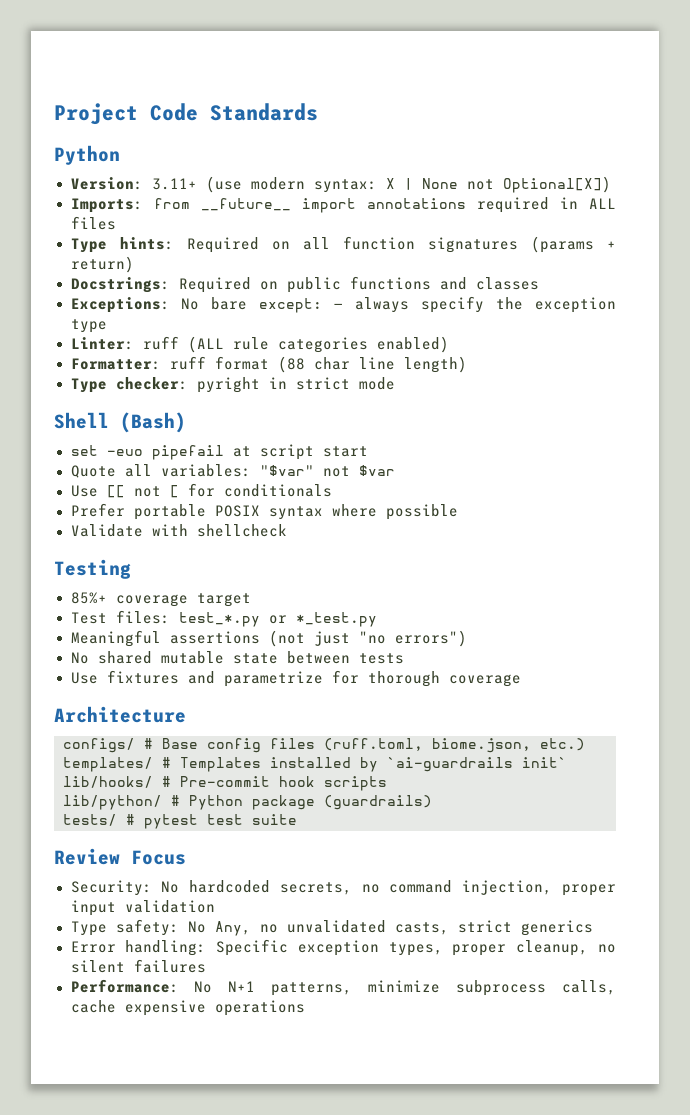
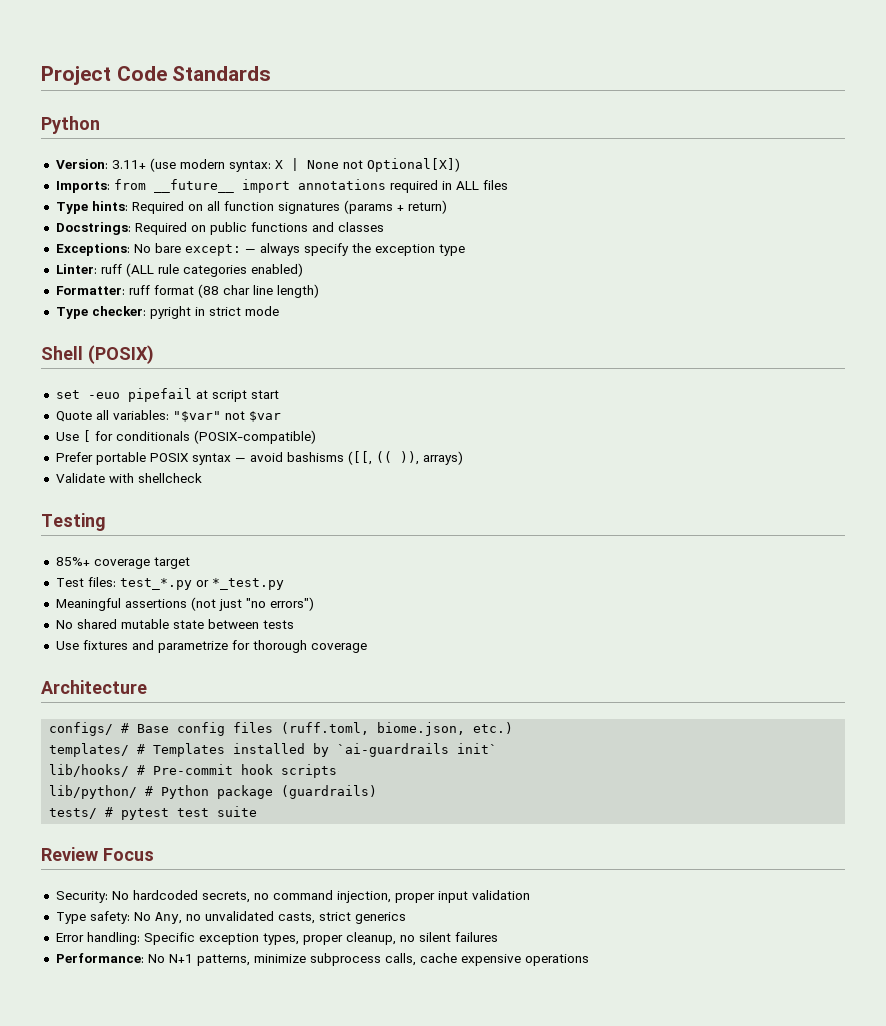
[120,412,186,433] (Bash) -> [88,345,154,364] (POSIX)
[106,485,161,498] [[ not -> (79, 436) none
(332, 490) none -> [193,430,316,444] (POSIX-compatible)
[331,504,458,520] where possible -> [234,451,463,465] — avoid bashisms ([[, (( )), arrays)

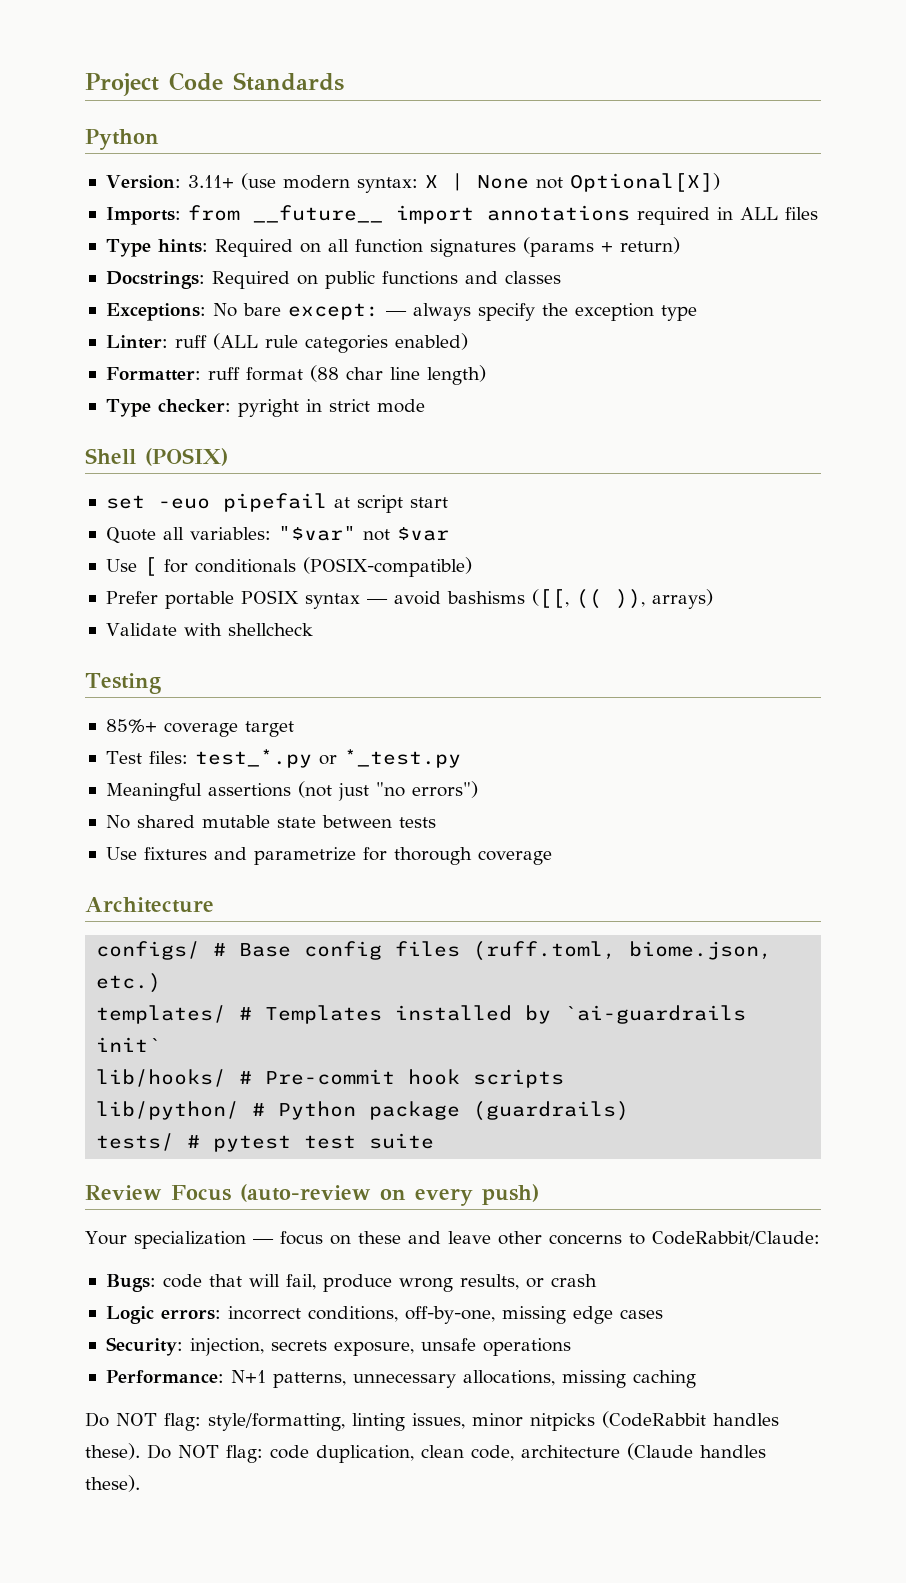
[55,890,530,903] [55,911,406,924] [55,932,498,945] // Security: No hardcoded secrets, no command injection, proper input validation // Type safety: No Any, no unvalidated casts, strict generics // Error handling: Specific exception types, proper cleanup, no silent failures -> [240,1184,539,1206] [85,1231,820,1249] [105,1274,597,1292] [105,1306,663,1324] [105,1337,571,1356] (auto-review on every push) // Your specialization — focus on these and leave other concerns to CodeRabbit/Claude: // Bugs: code that will fail, produce wrong results, or crash // Logic errors: incorrect conditions, off-by-one, missing edge cases // Security: injection, secrets exposure, unsafe operations
[147,954,165,963] No -> (224, 1376) none
[253,953,589,966] minimize subprocess calls, cache expensive operations -> [352,1370,696,1388] [85,1411,779,1431] [85,1443,766,1463] [85,1475,140,1492] unnecessary allocations, missing caching // Do NOT flag: style/formatting, linting issues, minor nitpicks (CodeRabbit handles these). Do NOT flag: code duplication, clean code, architecture (Claude handles these).

